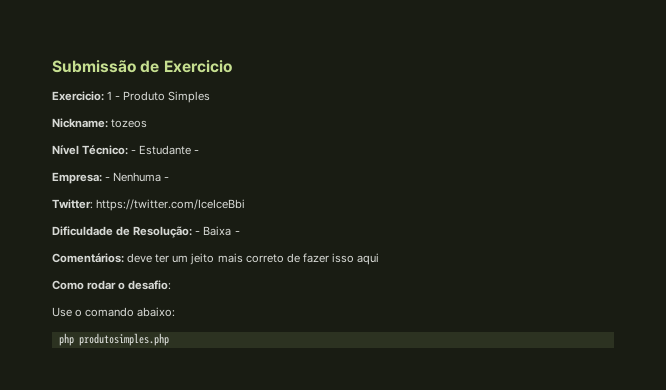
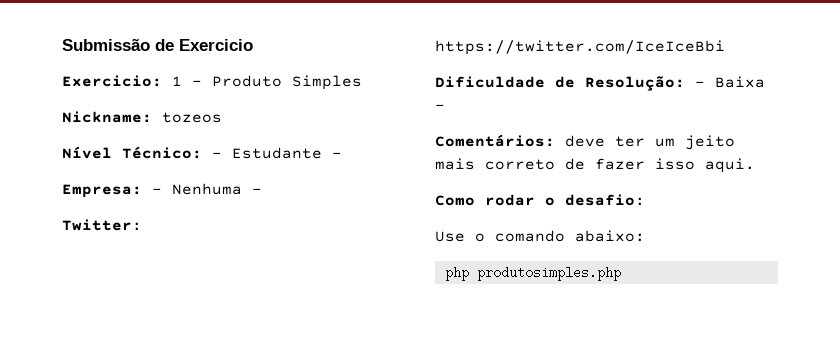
[357,253,380,265] aqui -> [705,158,755,173] aqui.

